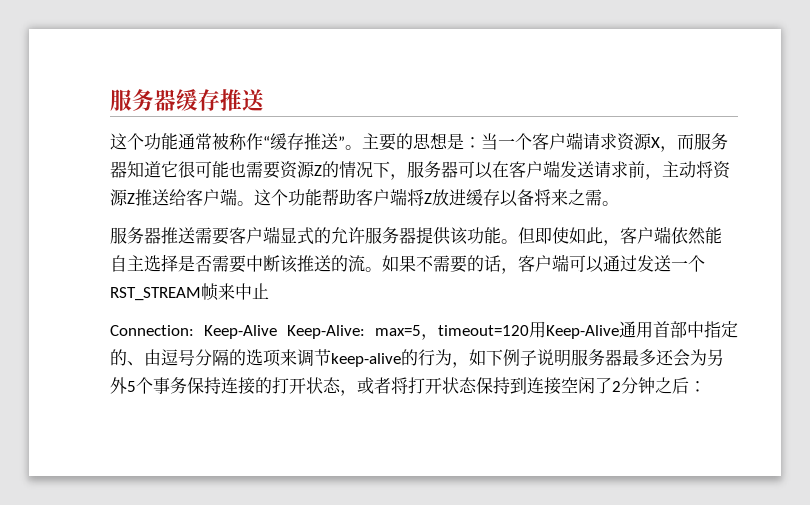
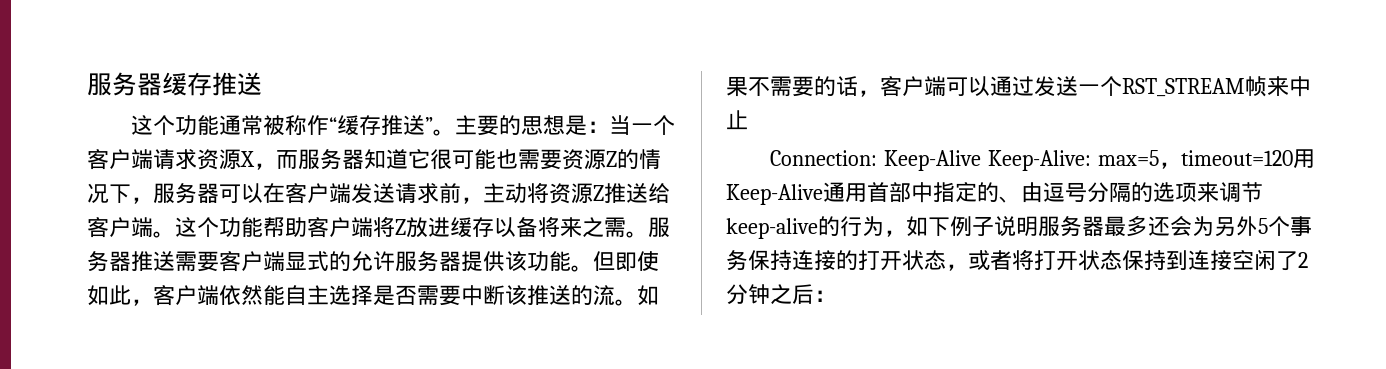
(619, 203) // -> (648, 234) none

